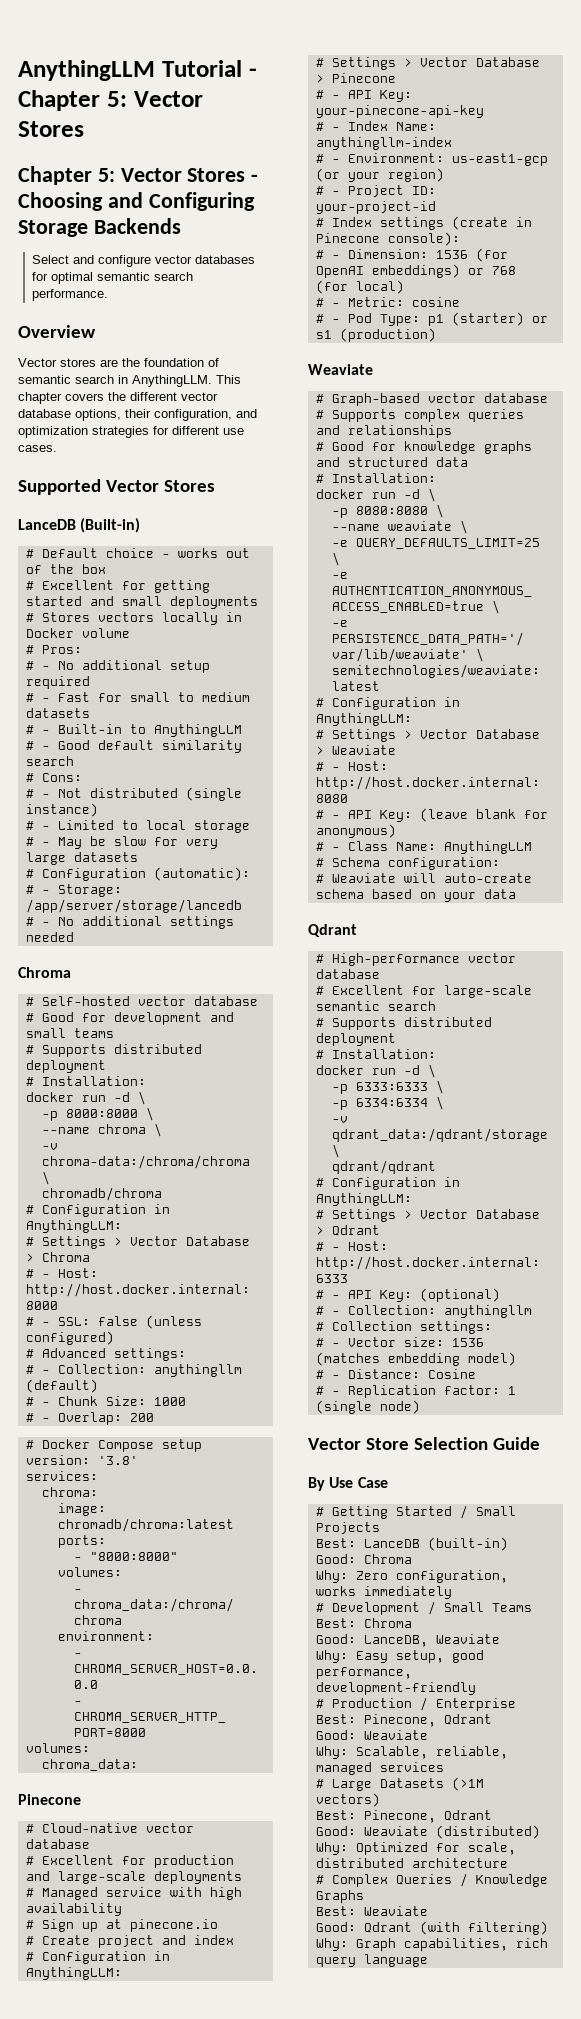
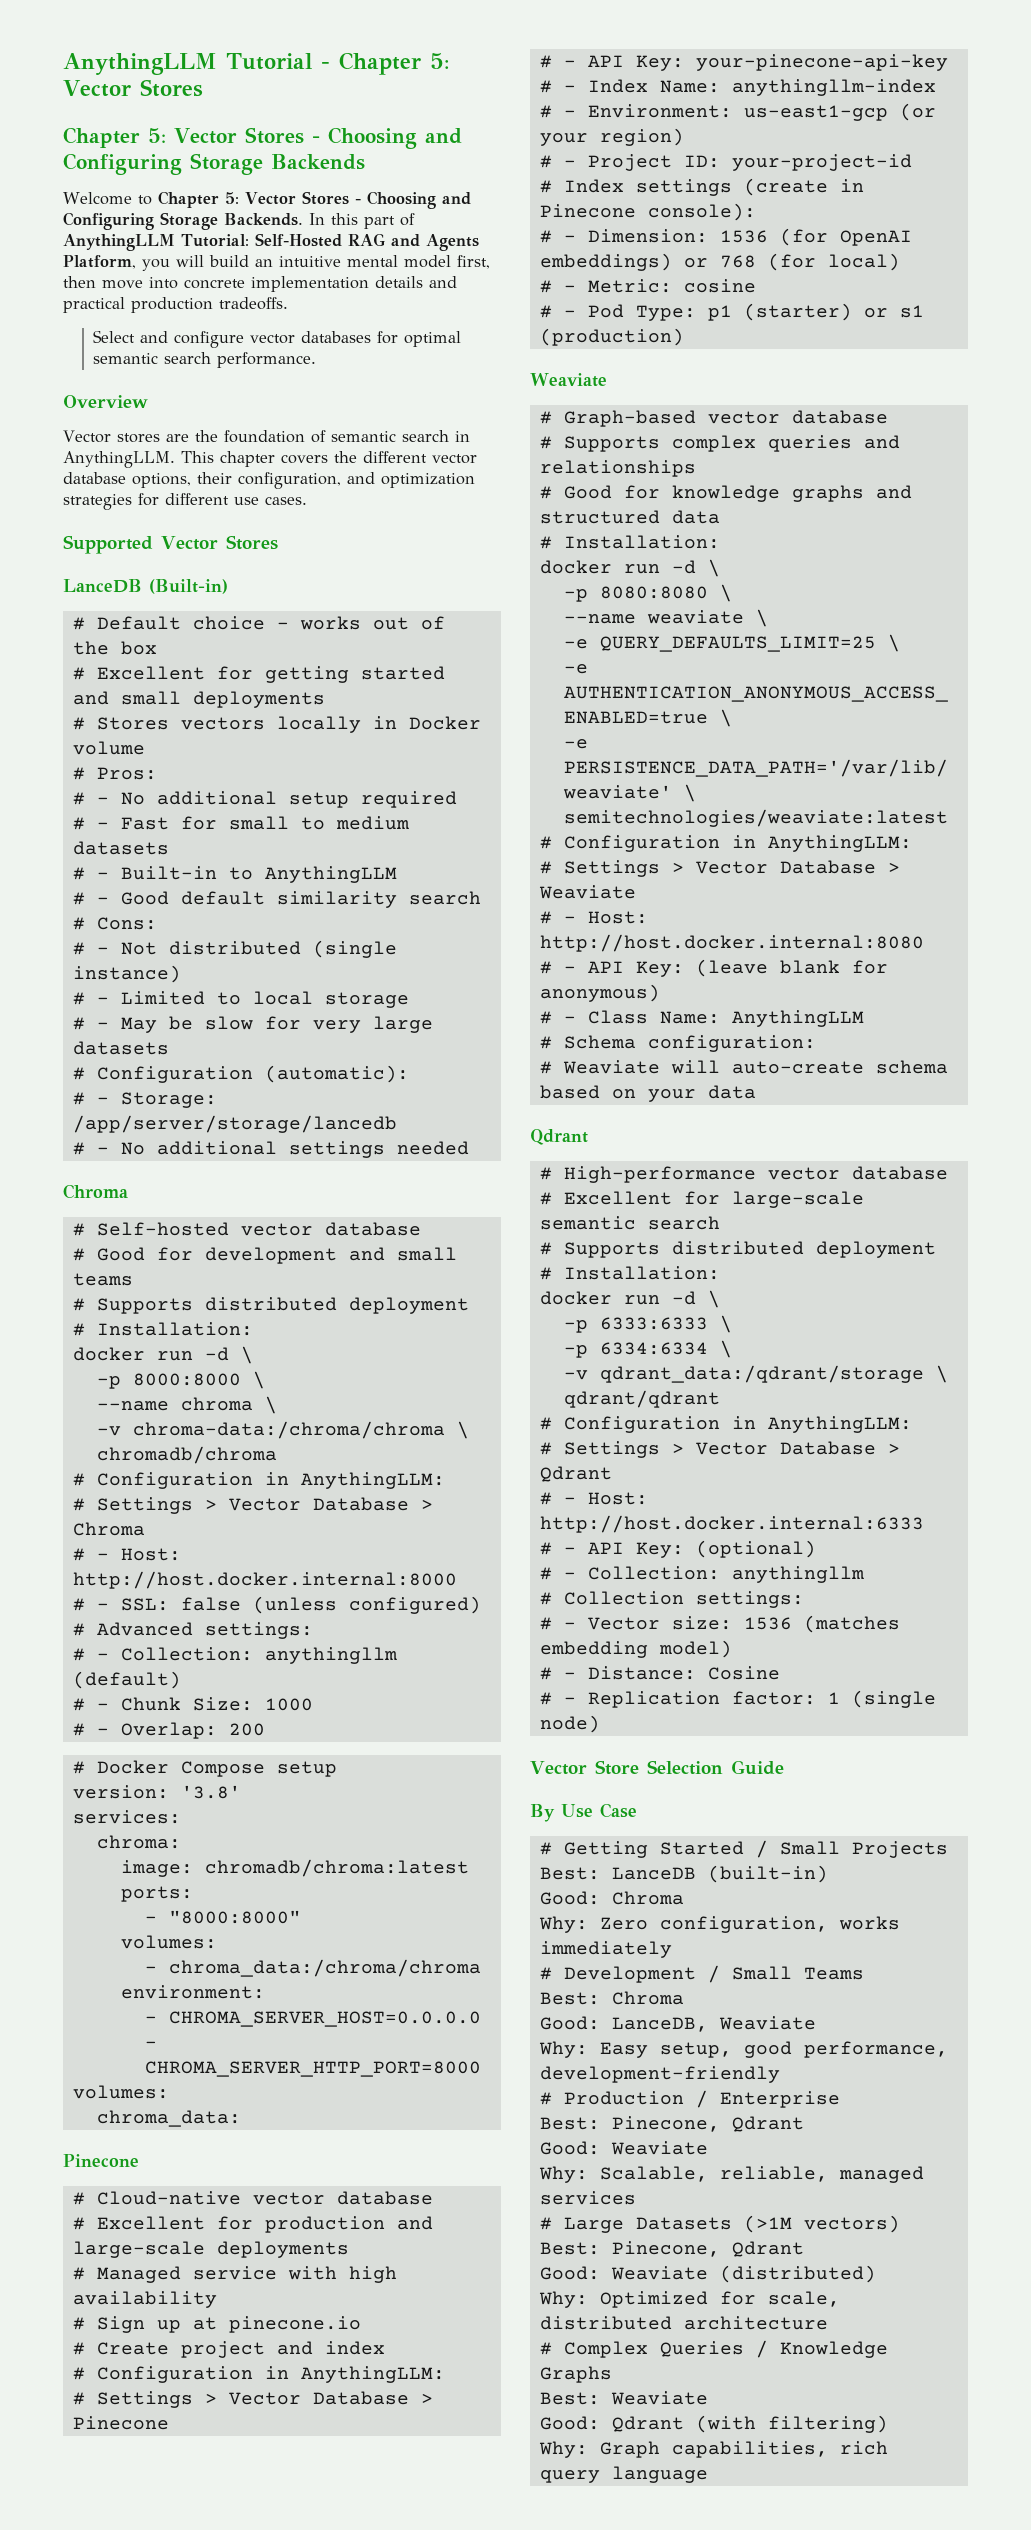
(181, 226) none -> [63,191,471,209] [63,212,415,230] [63,233,479,251] [63,255,490,271] [63,276,457,292] [63,297,288,313] // Welcome to Chapter 5: Vector Stores - Choosing and Configuring Storage Backends. In this part of AnythingLLM Tutorial: Self-Hosted RAG and Agents Platform, you will build an intuitive mental model first, then move into concrete implementation details and practical production tradeoffs.

